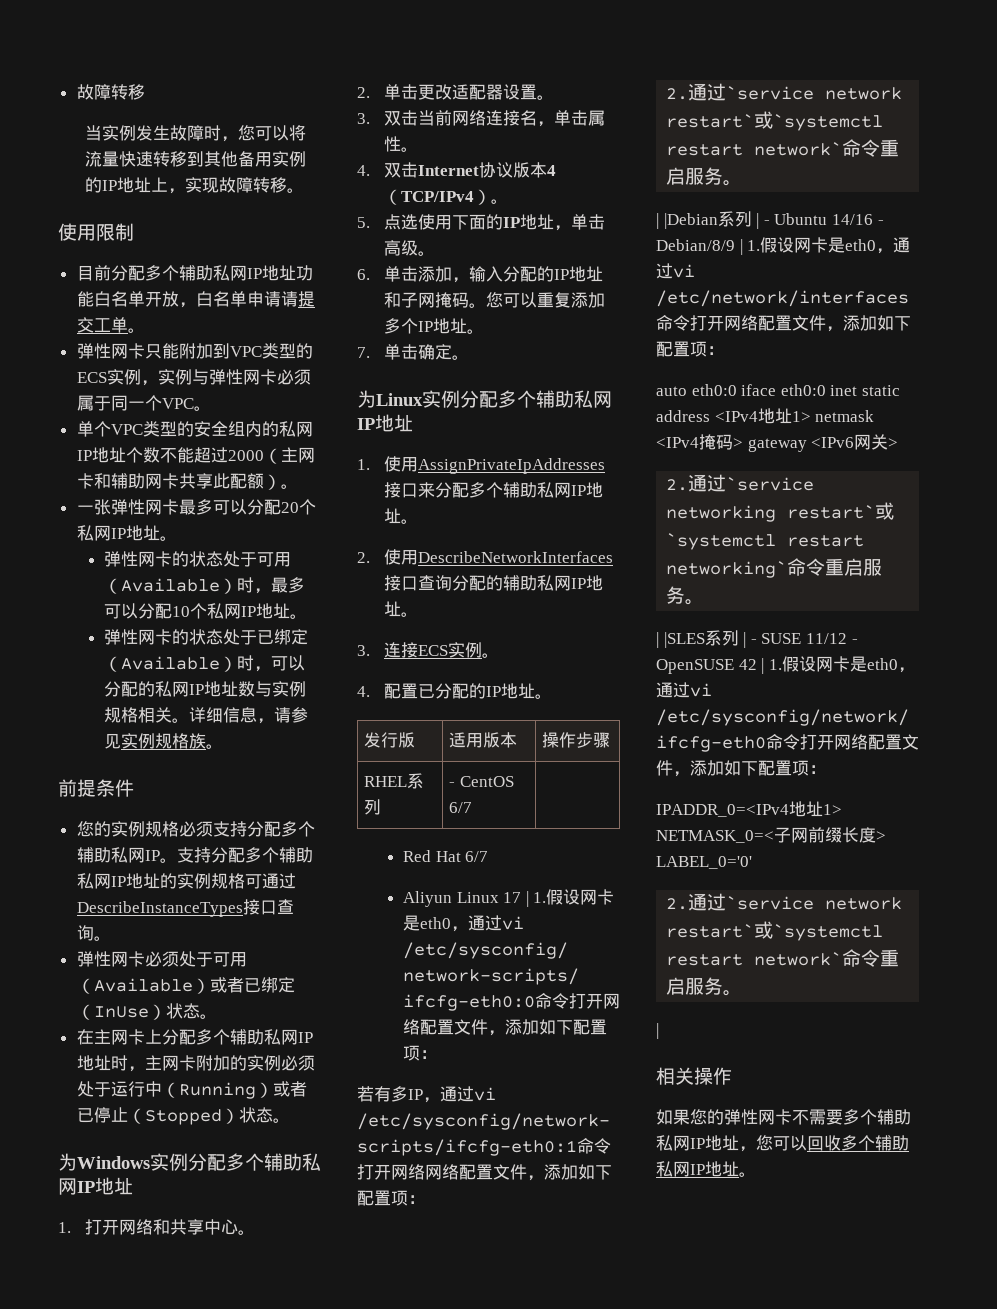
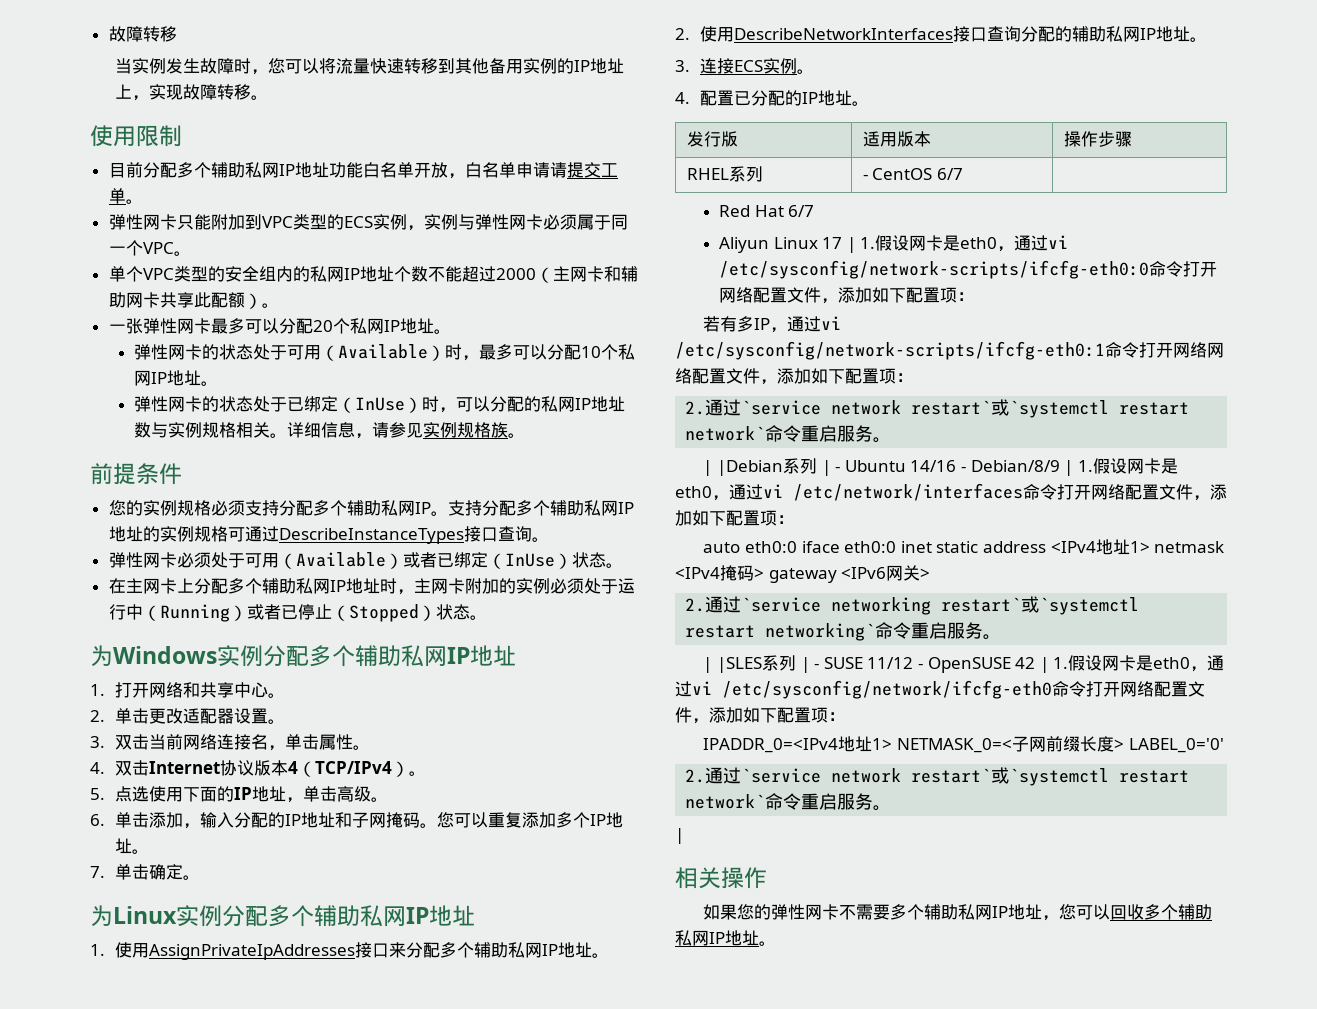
[120,656,220,670] Available -> [355,397,406,411] InUse

